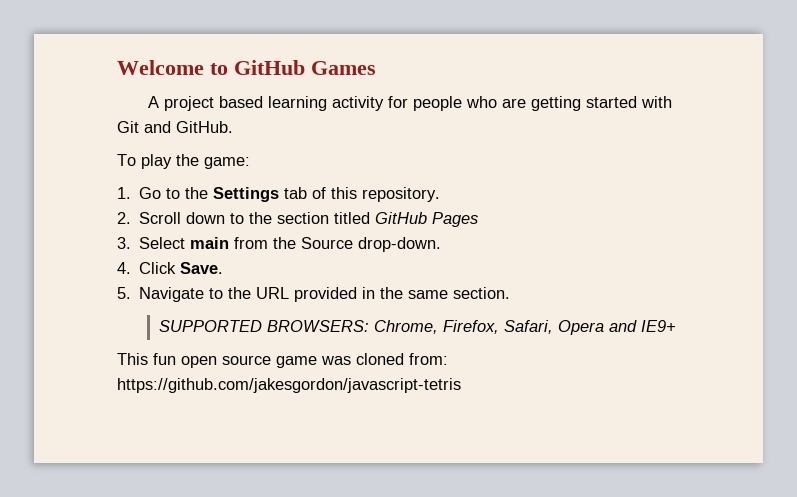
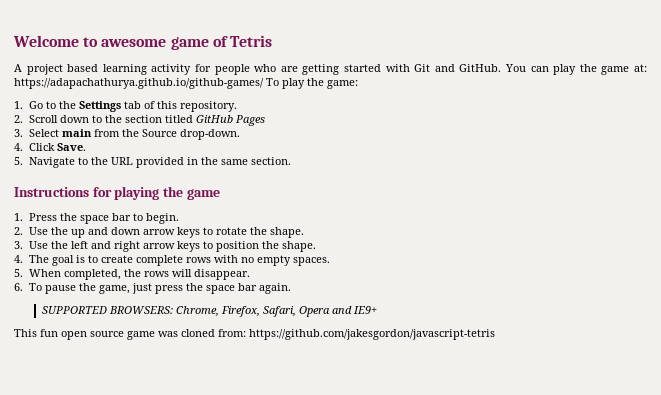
[234,60,376,75] GitHub Games -> [101,35,272,50] awesome game of Tetris
(233, 127) // -> [505,64,648,75] [14,78,264,89] You can play the game at: https://adapachathurya.github.io/github-games/
(511, 293) none -> [14,186,220,200] [14,213,179,224] [14,227,304,238] [14,241,316,252] [14,255,330,266] [14,269,250,280] [14,283,291,294] // Instructions for playing the game // 1. Press the space bar to begin. // 2. Use the up and down arrow keys to rotate the shape. // 3. Use the left and right arrow keys to position the shape. // 4. The goal is to create complete rows with no empty spaces. // 5. When completed, the rows will disappear. // 6. To pause the game, just press the space bar again.

